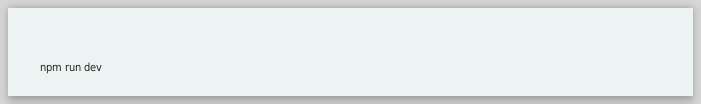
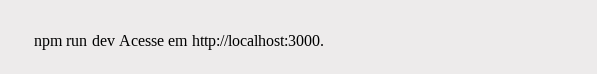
(102, 67) none -> [118,35,324,50] Acesse em http://localhost:3000.

